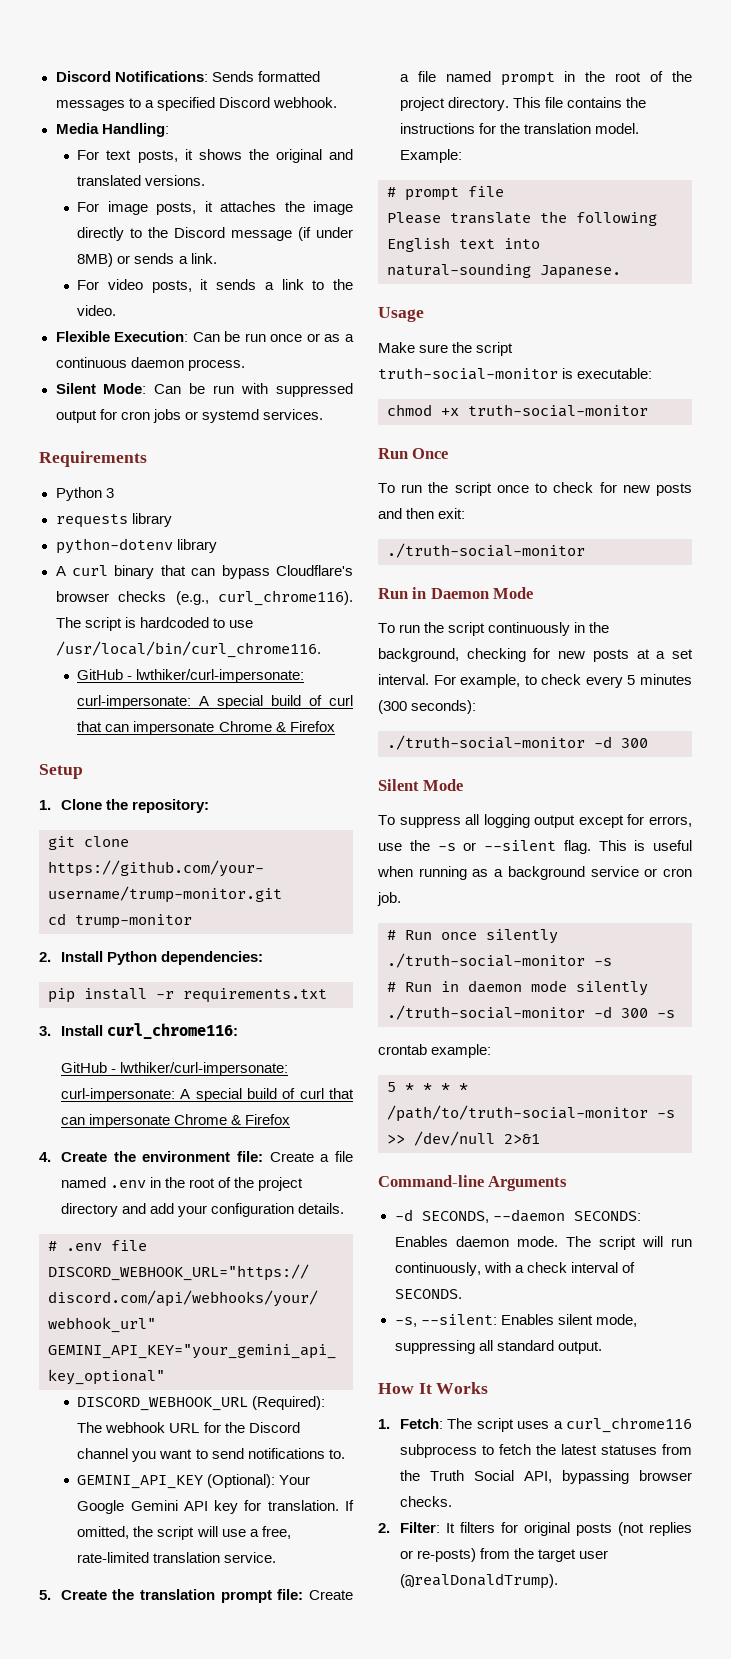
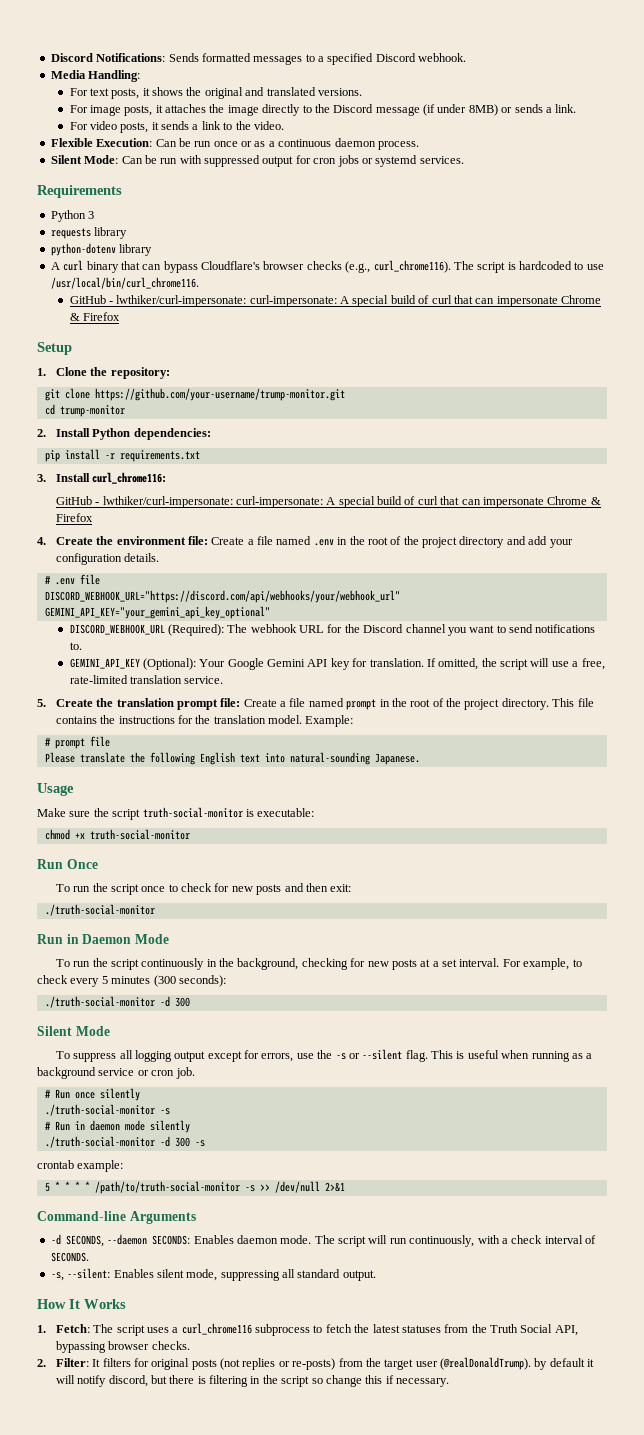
(558, 1581) none -> [534,1358,595,1370] [55,1375,450,1387] by default it will notify discord, but there is filtering in the script so change this if necessary.

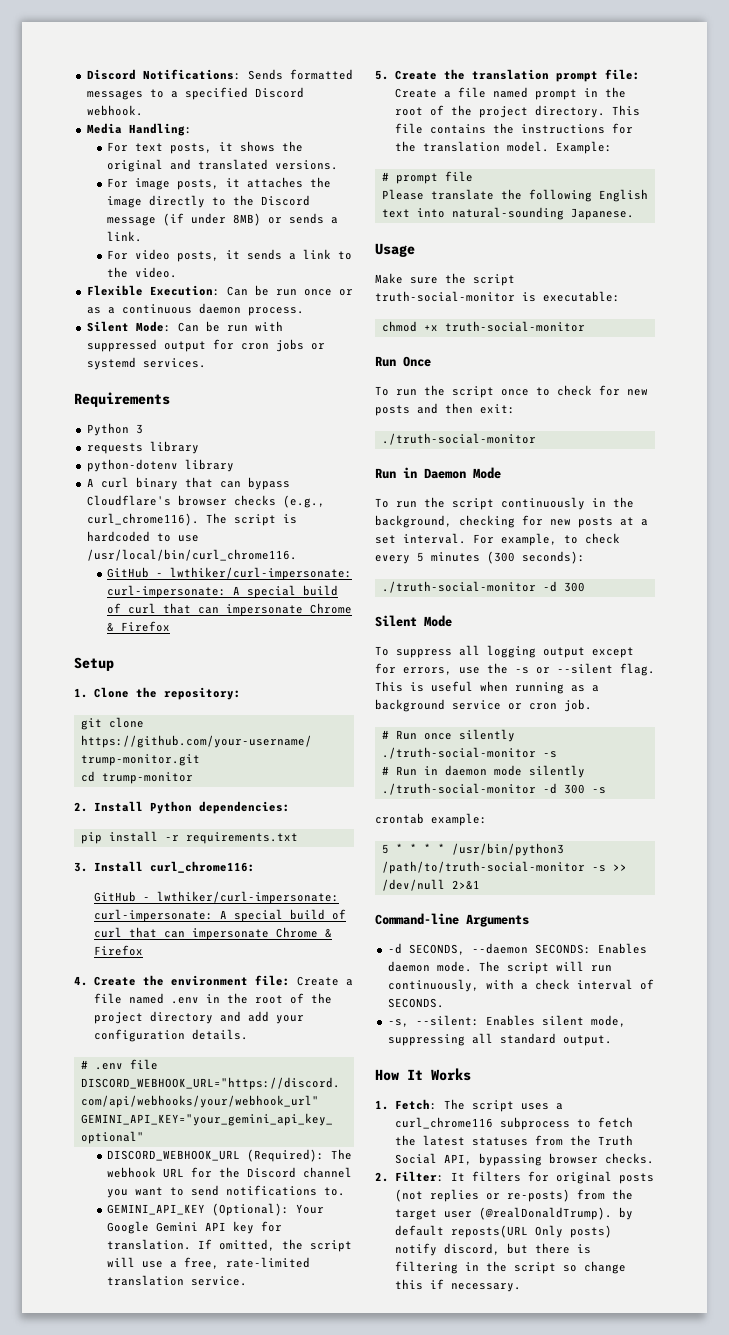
(90, 1186) none -> [451,843,564,856] /usr/bin/python3
[587,1359,595,1367] [55,1375,75,1384] it will -> [451,1225,613,1238] reposts(URL Only posts)

